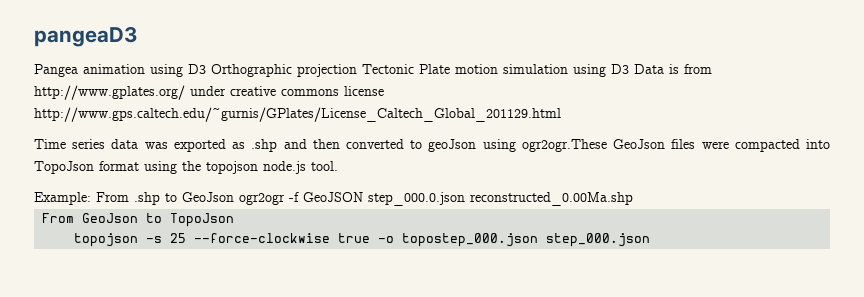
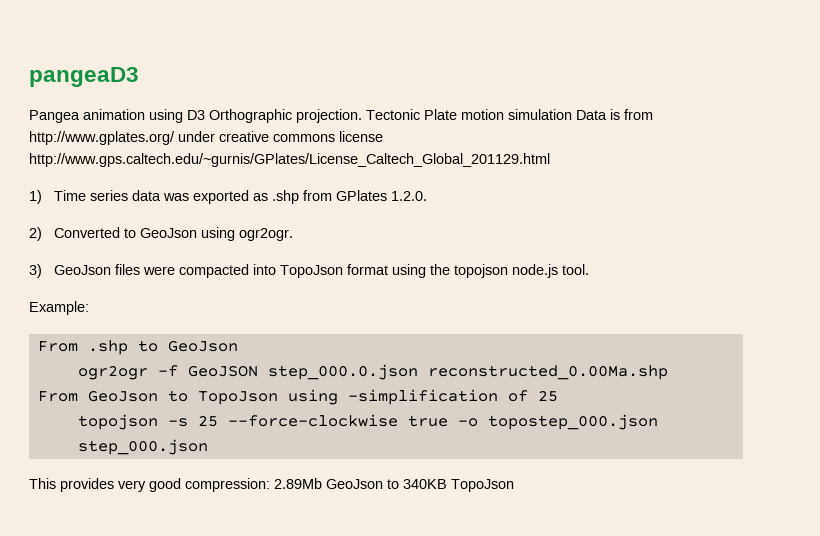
[297,64,357,77] projection -> [296,109,362,123] projection.
[573,64,629,77] using D3 -> (572, 114) none
(561, 114) none -> [29,190,42,204] 1)
[283,139,607,152] and then converted to geoJson using ogr2ogr.These -> [302,190,427,201] [29,227,293,241] [29,264,42,278] from GPlates 1.2.0. // 2) Converted to GeoJson using ogr2ogr. // 3)
(91, 198) none -> (89, 308) //
(234, 197) none -> (238, 346) //
(235, 220) none -> [287,389,558,405] using -simplification of 25
(651, 240) none -> [29,478,514,492] // This provides very good compression: 2.89Mb GeoJson to 340KB TopoJson

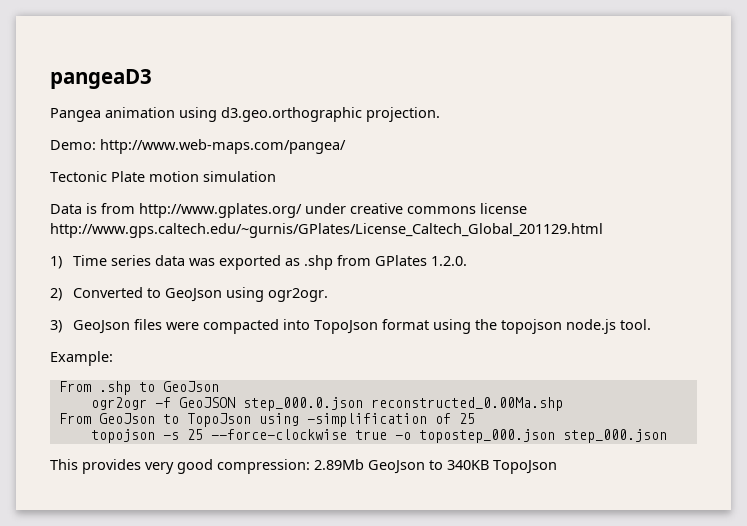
[187,109,292,123] D3 Orthographic -> [221,107,362,122] d3.geo.orthographic
(362, 116) none -> [50,139,346,154] // Demo: http://www.web-maps.com/pangea/ //
(572, 114) none -> (276, 176) //

